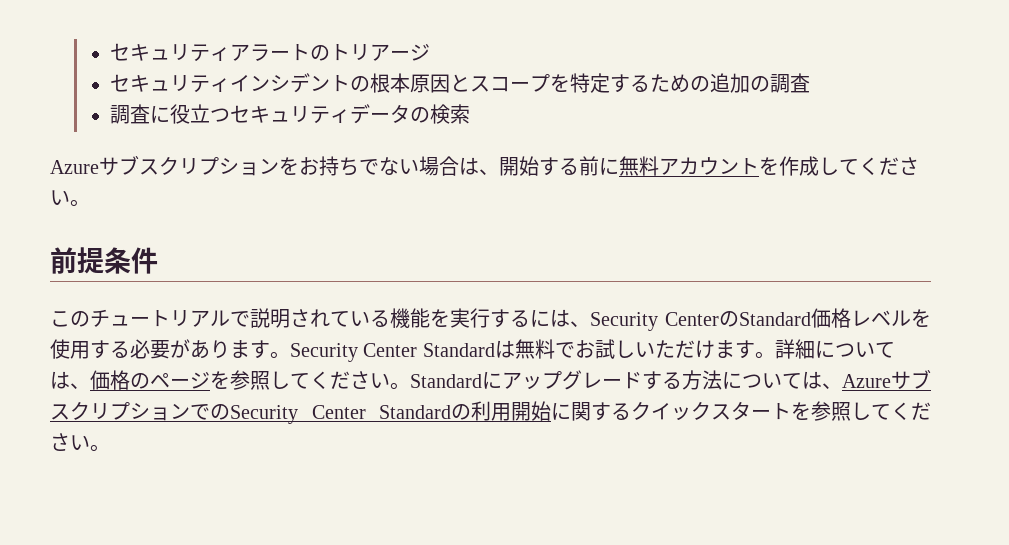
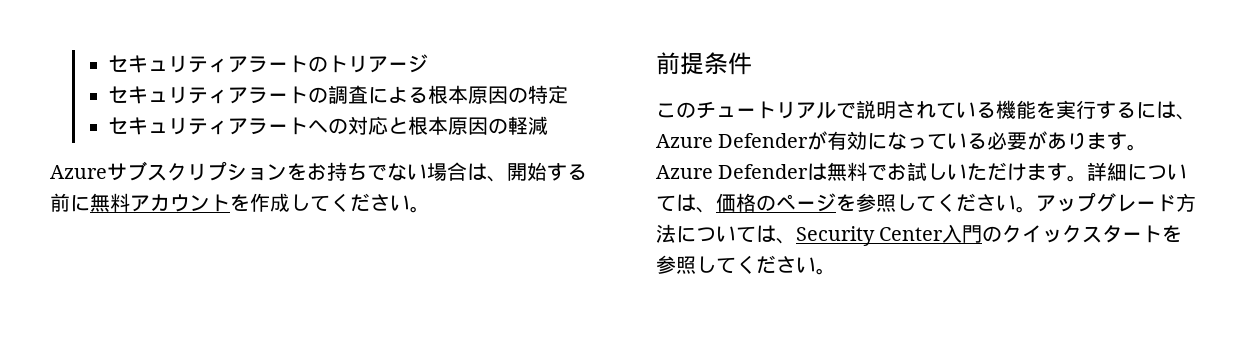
[230,73,811,93] [110,104,471,124] インシデントの根本原因とスコープを特定するための追加の調査 // 調査に役立つセキュリティデータの検索 -> [227,85,568,104] [107,116,548,135] アラートの調査による根本原因の特定 // セキュリティアラートへの対応と根本原因の軽減
[590,308,931,331] [50,339,110,359] Security CenterのStandard価格レベルを使用す -> [656,131,968,150] Azure Defenderが有効になってい
[290,343,495,362] Security Center Standard -> [656,164,809,179] Azure Defender
[410,372,502,389] Standardに -> (1036, 209) none
[642,371,682,390] する -> (1176, 203) none
[842,369,931,389] [50,401,631,424] AzureサブスクリプションでのSecurity Center Standardの利用開始に関する -> [796,224,1003,246] Security Center入門の

